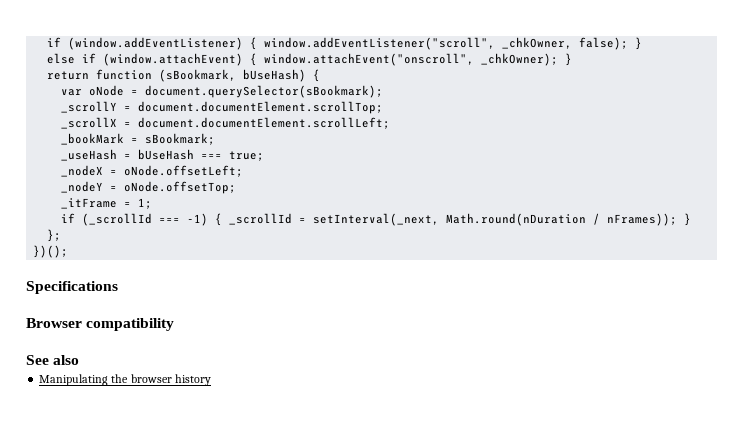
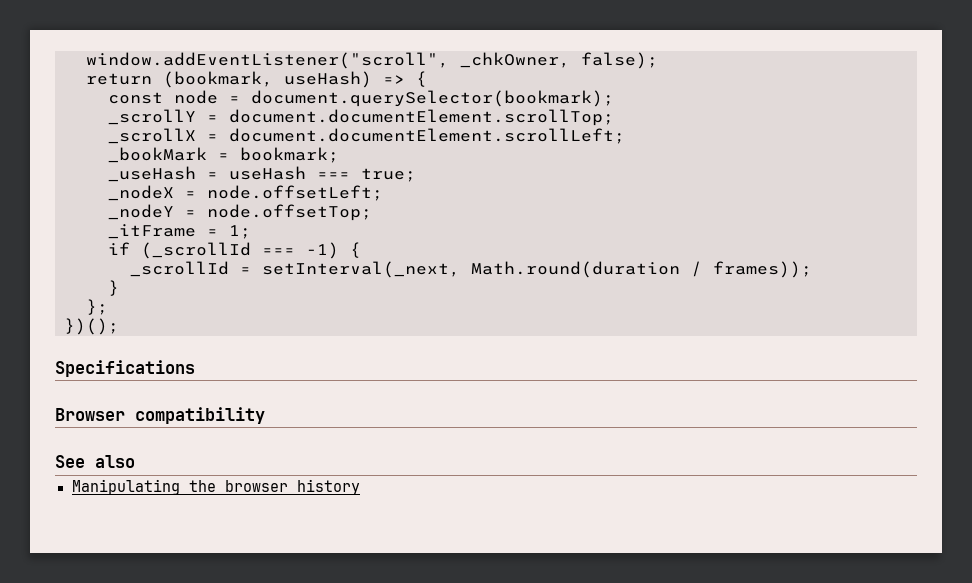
[47,37,258,50] if (window.addEventListener) { -> (86, 60) none
[635,37,643,50] [47,53,573,66] [47,69,321,82] [61,85,384,98] } // else if (window.attachEvent) { window.attachEvent("onscroll", _chkOwner); } // return function (sBookmark, bUseHash) { // var oNode = document.querySelector(sBookmark); -> [86,71,427,88] [108,90,614,107] // return (bookmark, useHash) => { // const node = document.querySelector(bookmark);
[145,133,216,145] sBookmark; -> [240,147,339,163] bookmark;
[138,149,195,160] bUseHash -> [229,166,306,180] useHash
[124,165,244,177] oNode.offsetLeft; -> [207,185,383,201] node.offsetLeft;
[124,181,237,194] oNode.offsetTop; -> [207,204,372,221] node.offsetTop;
(223, 219) none -> (361, 250) //
[446,213,678,226] Math.round(nDuration / nFrames)); -> [471,261,812,278] Math.round(duration / frames)); //

